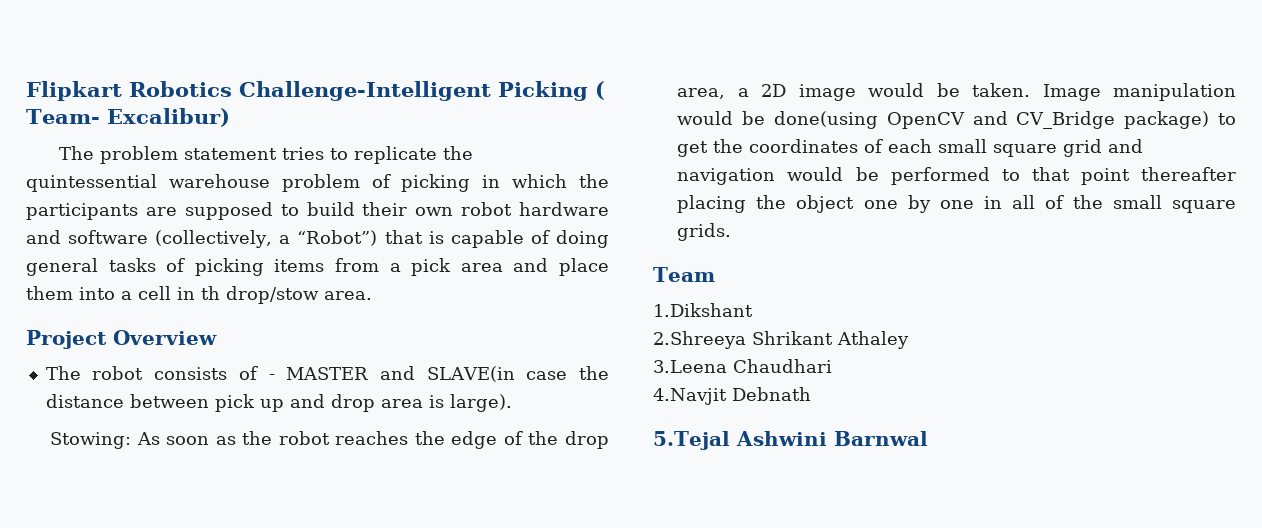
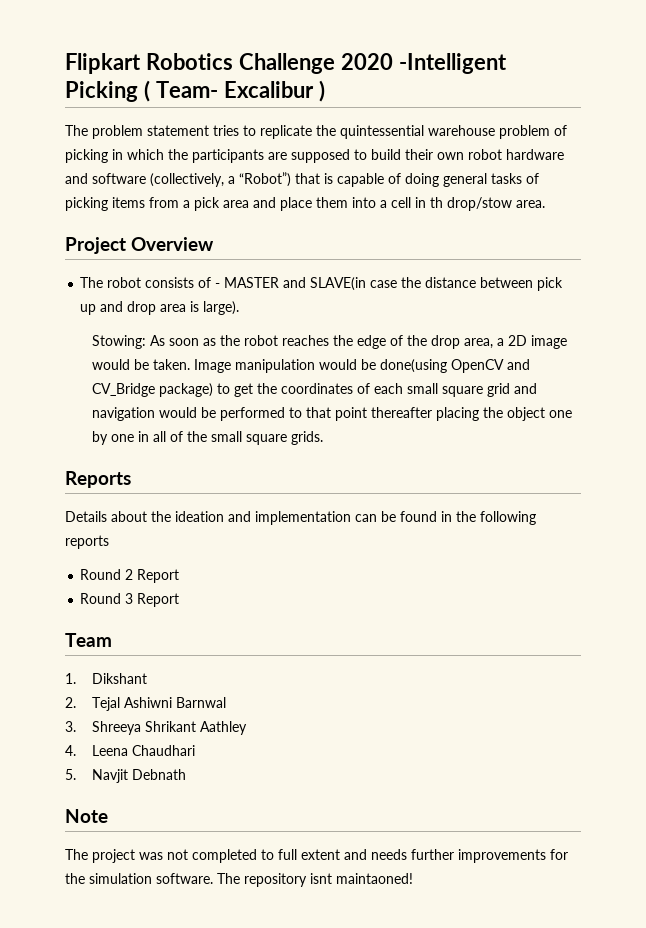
[239,81,491,101] Challenge-Intelligent -> [238,53,507,74] Challenge 2020 -Intelligent
[106,108,230,127] Excalibur) -> [223,80,325,102] Excalibur )
[653,267,715,282] [653,303,753,317] [653,331,909,349] [653,360,727,373] Team // 1.Dikshant // 2.Shreeya Shrikant Athaley // 3.Leena -> [65,471,131,488] [65,511,536,525] [65,535,109,549] [80,569,180,583] [80,593,180,607] [65,633,112,647] [65,673,148,684] [65,697,227,711] [65,721,248,735] [65,745,129,756] Reports // Details about the ideation and implementation can be found in the following reports // Round 2 Report // Round 3 Report // Team // 1. Dikshant // 2. Tejal Ashiwni Barnwal // 3. Shreeya Shrikant Aathley // 4. Leena
[653,388,727,405] 4.Navjit -> [65,769,129,783] 5. Navjit
[653,431,928,450] 5.Tejal Ashwini Barnwal -> [65,809,108,823] [65,849,568,863] [65,873,413,887] Note // The project was not completed to full extent and needs further improvements for the simulation software. The repository isnt maintaoned!

